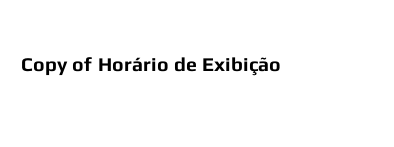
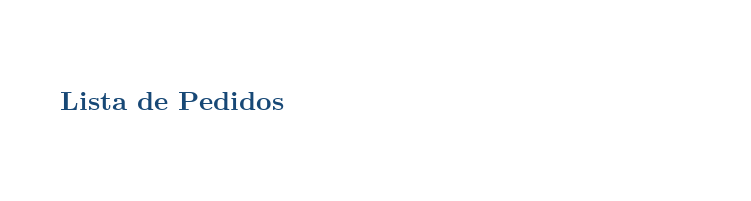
[21,57,282,76] Copy of Horário de Exibição -> [60,92,284,110] Lista de Pedidos

